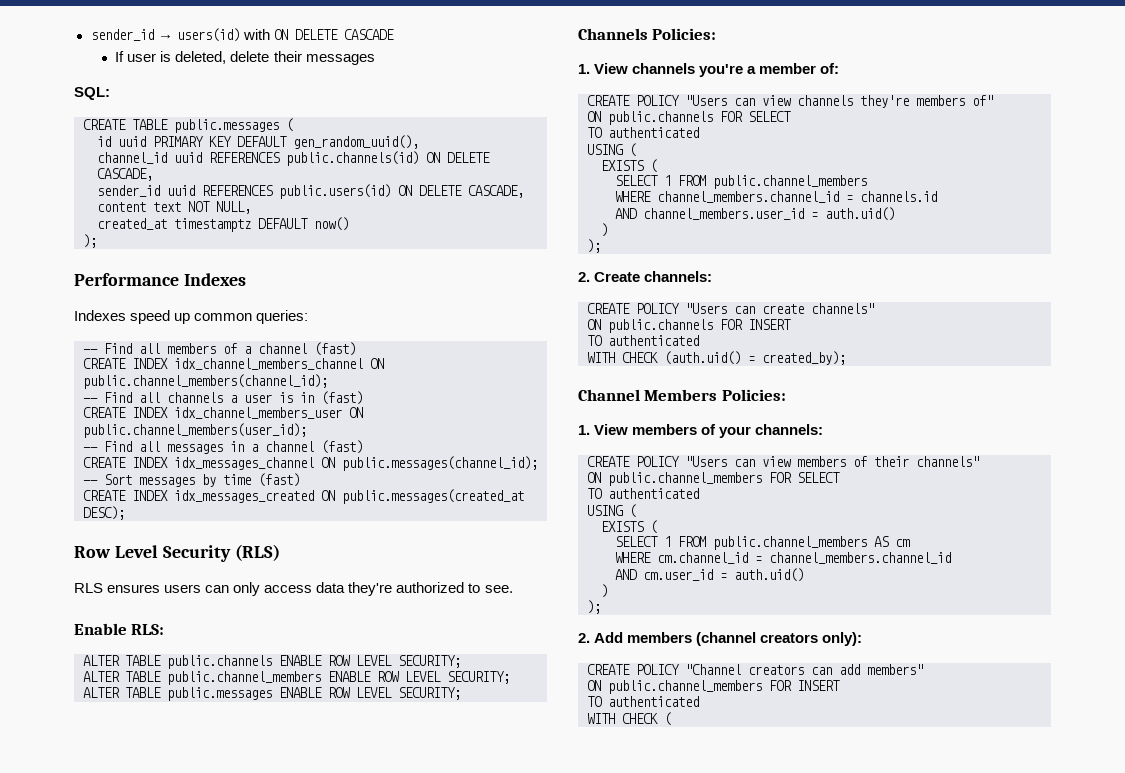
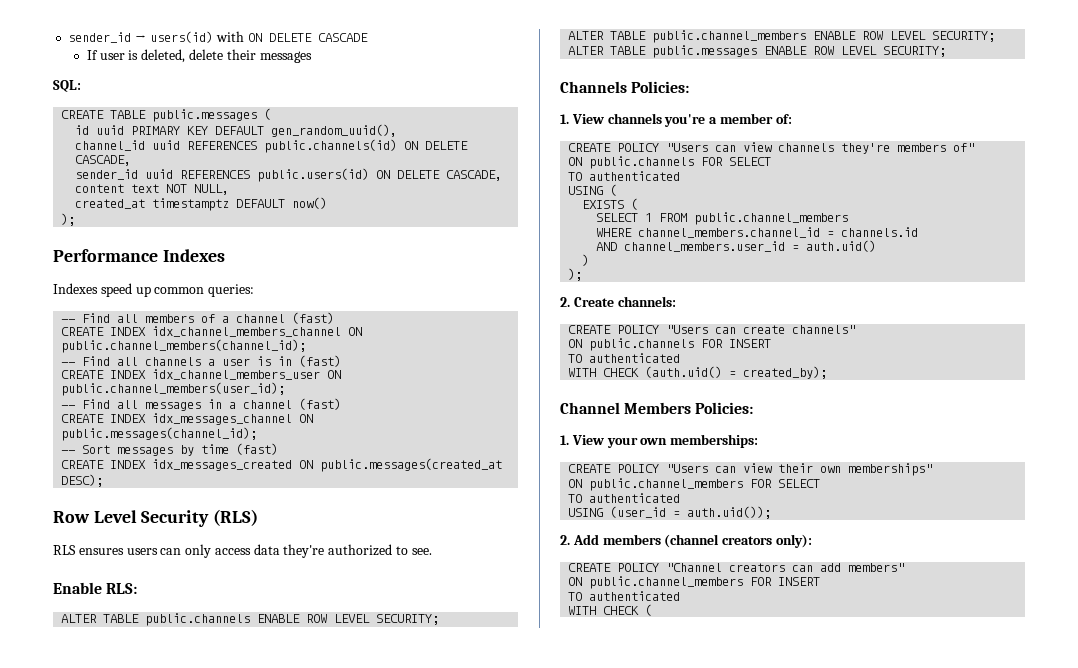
[632,424,824,438] [587,456,979,467] members of your channels: // CREATE POLICY "Users can view members of their channels" -> [606,434,759,448] [568,463,933,476] your own memberships: // CREATE POLICY "Users can view their own memberships"
[629,504,636,518] [601,520,657,534] [615,536,910,550] [615,552,951,564] [615,568,804,582] [601,584,608,598] [587,600,601,614] ( // EXISTS ( // SELECT 1 FROM public.channel_members AS cm // WHERE cm.channel_id = channel_members.channel_id // AND cm.user_id = auth.uid() // ) // ); -> [610,506,772,519] (user_id = auth.uid());

